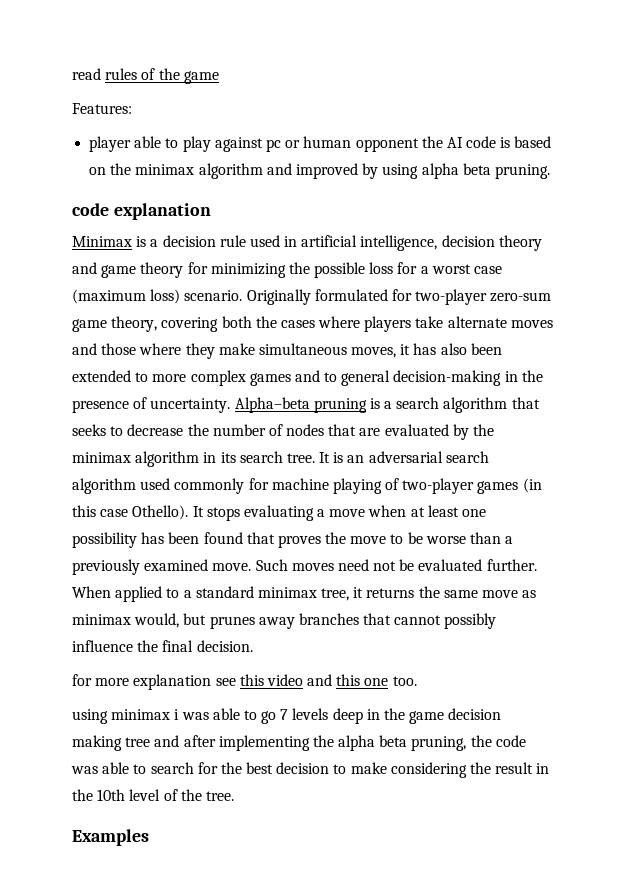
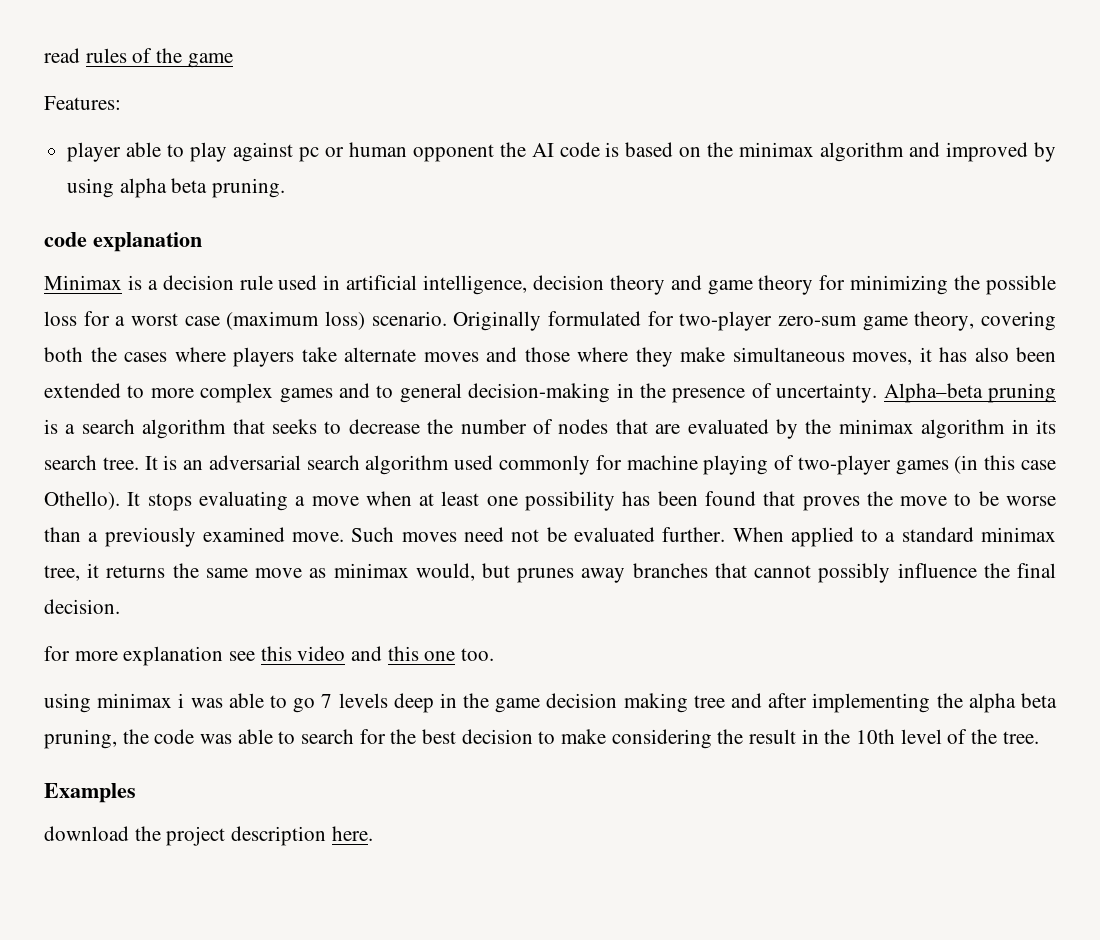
(149, 837) none -> [44,826,373,846] // download the project description here.

